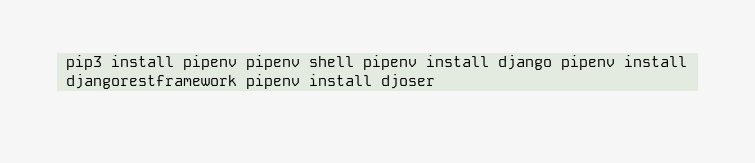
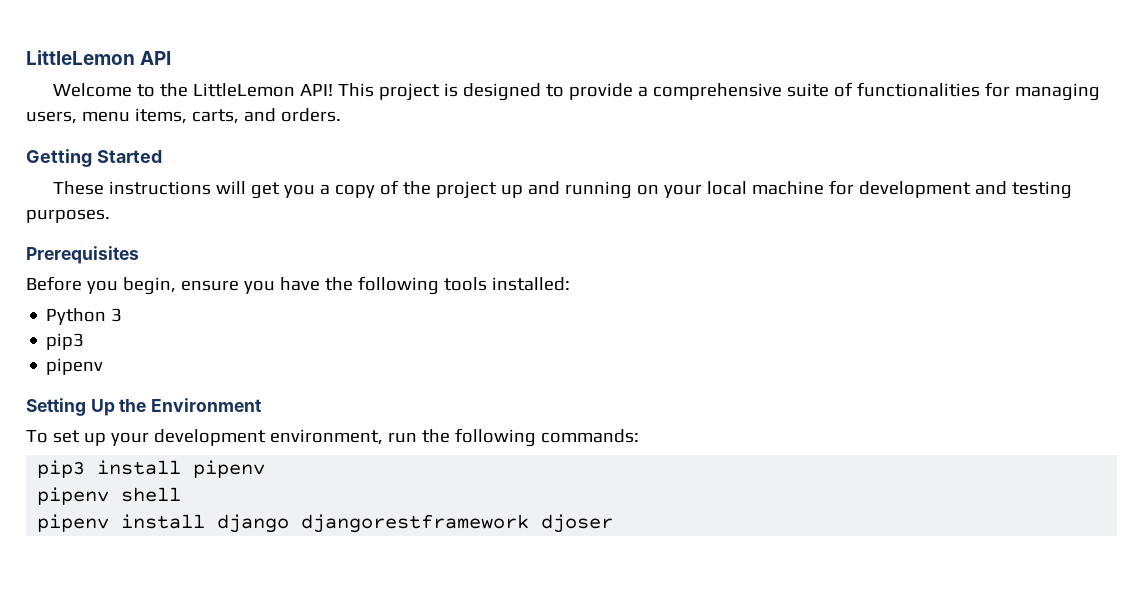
(66, 62) none -> [26,50,172,65] [53,82,1101,101] [26,108,341,124] [26,149,162,167] [53,180,1073,199] [26,209,110,223] [26,246,139,264] [26,276,570,295] [46,308,123,325] [46,333,85,350] [46,358,104,375] [26,398,263,416] [26,428,639,447] LittleLemon API // Welcome to the LittleLemon API! This project is designed to provide a comprehensive suite of functionalities for managing users, menu items, carts, and orders. // Getting Started // These instructions will get you a copy of the project up and running on your local machine for development and testing purposes. // Prerequisites // Before you begin, ensure you have the following tools installed: // Python 3 // pip3 // pipenv // Setting Up the Environment // To set up your development environment, run the following commands: //
(238, 62) none -> (266, 469) //
(355, 61) none -> (182, 494) //
[561,55,688,70] [66,74,373,89] pipenv install djangorestframework pipenv install -> [301,514,530,533] djangorestframework

